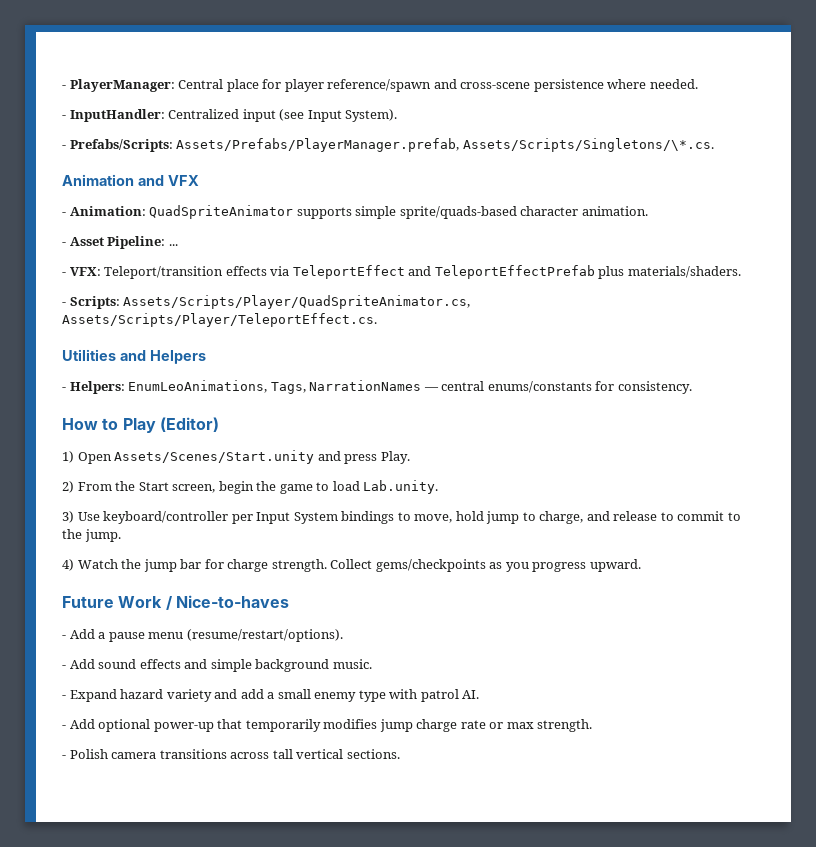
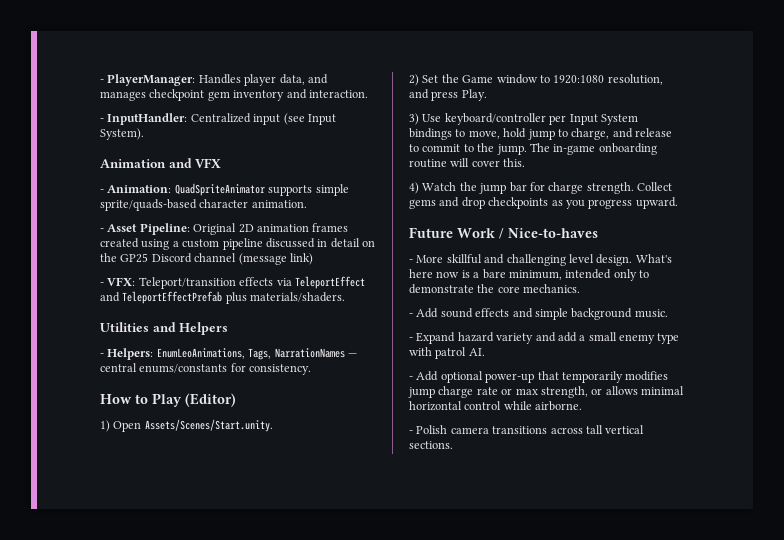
[178,79,698,92] Central place for player reference/spawn and cross-scene persistence where needed. -> [198,74,328,86] [100,89,368,101] Handles player data, and manages checkpoint gem inventory and interaction.
[62,138,714,152] // - Prefabs/Scripts: Assets/Prefabs/PlayerManager.prefab, Assets/Scripts/Singletons/\*.cs. -> (144, 134) none
[168,244,178,246] ... -> [193,223,349,235] [100,238,375,250] [100,253,313,265] Original 2D animation frames created using a custom pipeline discussed in detail on the GP25 Discord channel (message link)
[62,295,471,309] [62,313,377,327] // - Scripts: Assets/Scripts/Player/QuadSpriteAnimator.cs, Assets/Scripts/Player/TeleportEffect.cs. -> (346, 297) none
[114,450,410,464] [62,480,439,494] Assets/Scenes/Start.unity and press Play. // 2) From the Start screen, begin the game to load Lab.unity. -> [144,419,273,432] [409,74,663,86] [409,89,487,101] Assets/Scenes/Start.unity. // 2) Set the Game window to 1920:1080 resolution, and press Play.
(121, 535) none -> [529,143,657,155] [409,158,526,168] The in-game onboarding routine will cover this.
[375,559,486,572] gems/checkpoints -> [409,197,549,209] gems and drop checkpoints
[69,629,343,642] Add a pause menu (resume/restart/options). -> [416,254,672,266] [409,269,649,281] [409,284,581,294] More skillful and challenging level design. What's here now is a bare minimum, intended only to demonstrate the core mechanics.
[537,719,593,732] strength. -> [540,386,684,398] [409,401,583,411] strength, or allows minimal horizontal control while airborne.

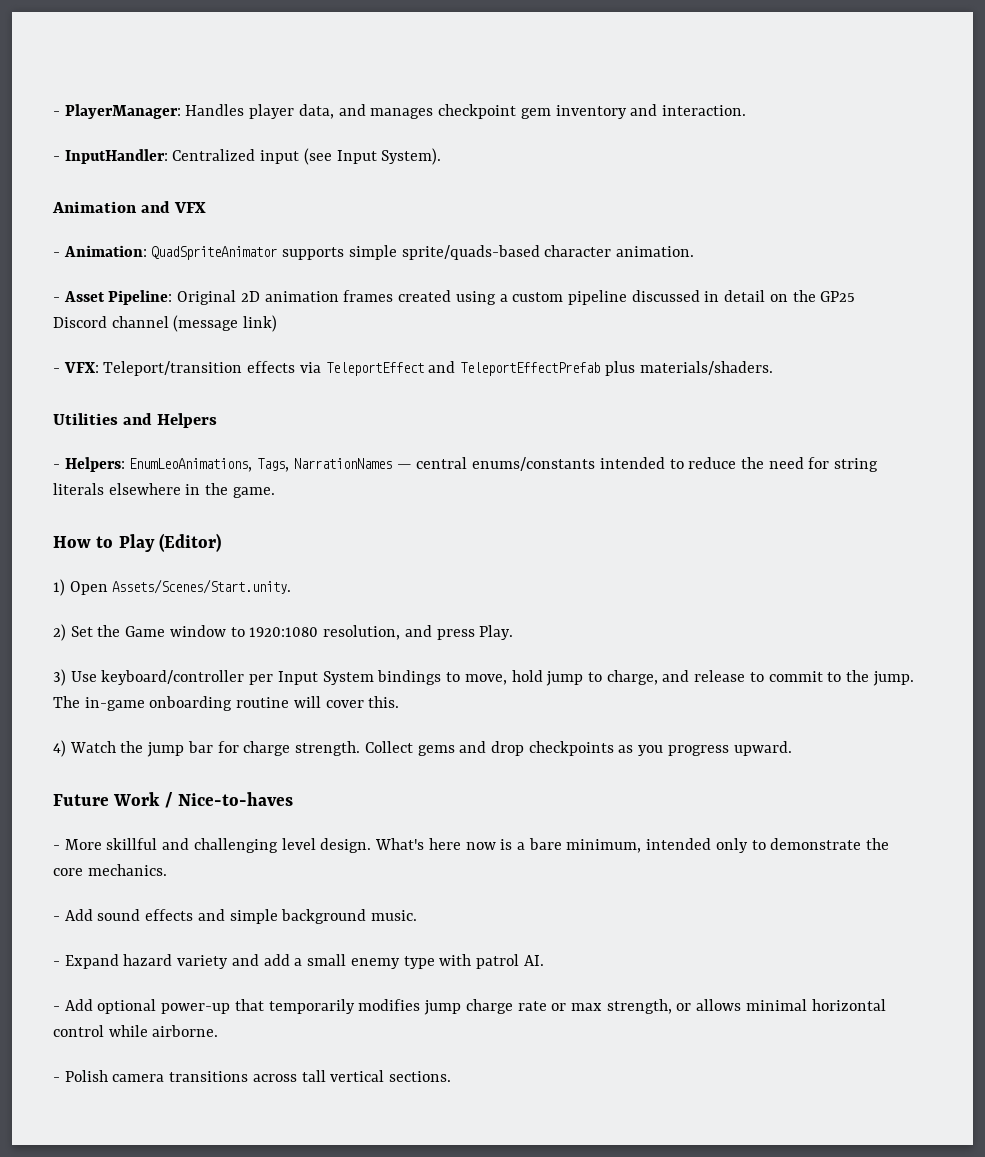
[230,363,312,375] for consistency. -> [599,457,879,472] [53,483,275,498] intended to reduce the need for string literals elsewhere in the game.

